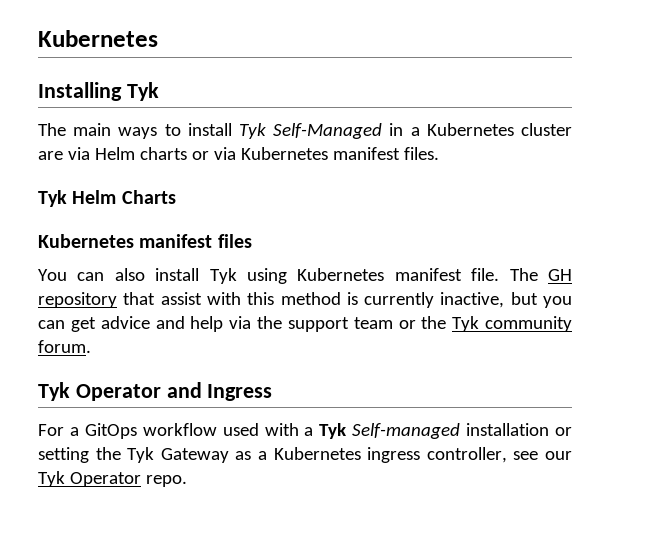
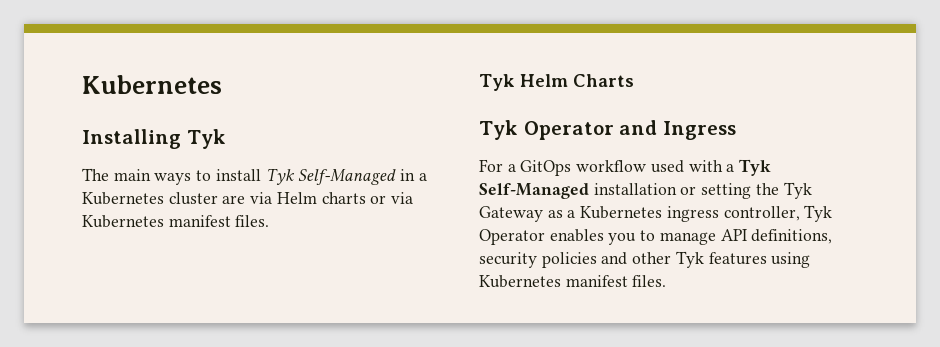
[38,234,252,248] [38,268,572,284] [38,292,572,308] [38,316,572,332] [38,340,91,353] // Kubernetes manifest files // You can also install Tyk using Kubernetes manifest file. The GH repository that assist with this method is currently inactive, but you can get advice and help via the support team or the Tyk community forum. -> (634, 80) none
[352,423,461,439] Self-managed -> [479,183,589,199] Self-Managed
[513,451,572,460] [38,471,187,487] see our Tyk Operator repo. -> [804,205,833,222] [479,229,833,245] [479,251,811,268] [479,275,667,288] Tyk Operator enables you to manage API definitions, security policies and other Tyk features using Kubernetes manifest files.

